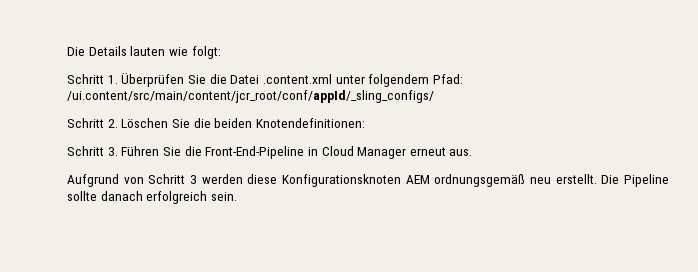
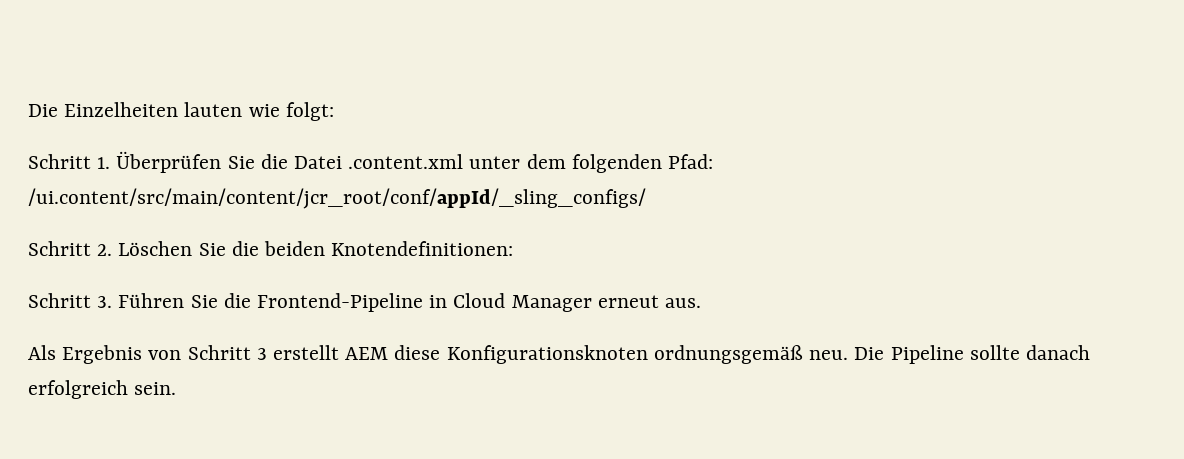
[67,46,127,56] Die Details -> [28,102,179,117] Die Einzelheiten
[368,74,430,87] folgendem -> [526,154,662,173] dem folgenden
[205,146,305,159] Front-End-Pipeline -> [257,293,424,312] Frontend-Pipeline
[67,174,119,187] Aufgrund -> [28,345,143,364] Als Ergebnis
[201,174,597,187] werden diese Konfigurationsknoten AEM ordnungsgemäß neu erstellt. -> [273,345,849,364] erstellt AEM diese Konfigurationsknoten ordnungsgemäß neu.

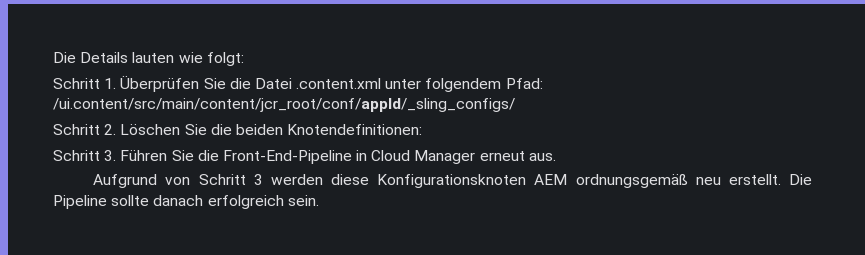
[28,102,179,117] Die Einzelheiten -> [53,52,129,63] Die Details
[526,154,662,173] dem folgenden -> [425,78,502,92] folgendem
[257,293,424,312] Frontend-Pipeline -> [222,150,352,164] Front-End-Pipeline
[28,345,143,364] Als Ergebnis -> [93,174,158,188] Aufgrund
[273,345,849,364] erstellt AEM diese Konfigurationsknoten ordnungsgemäß neu. -> [270,174,781,188] werden diese Konfigurationsknoten AEM ordnungsgemäß neu erstellt.

